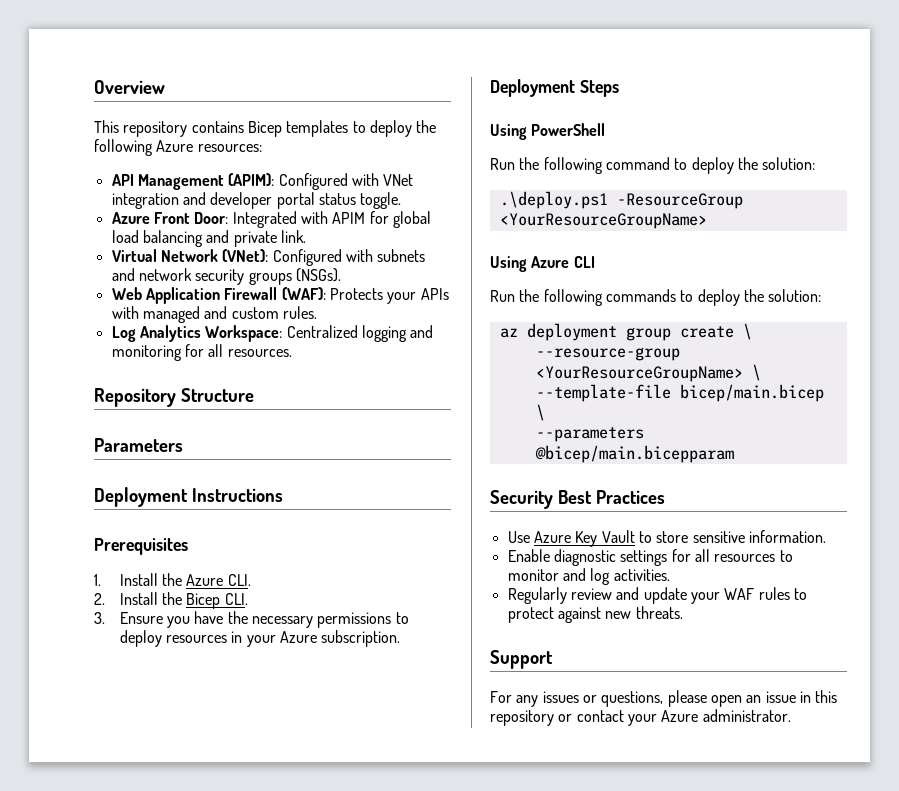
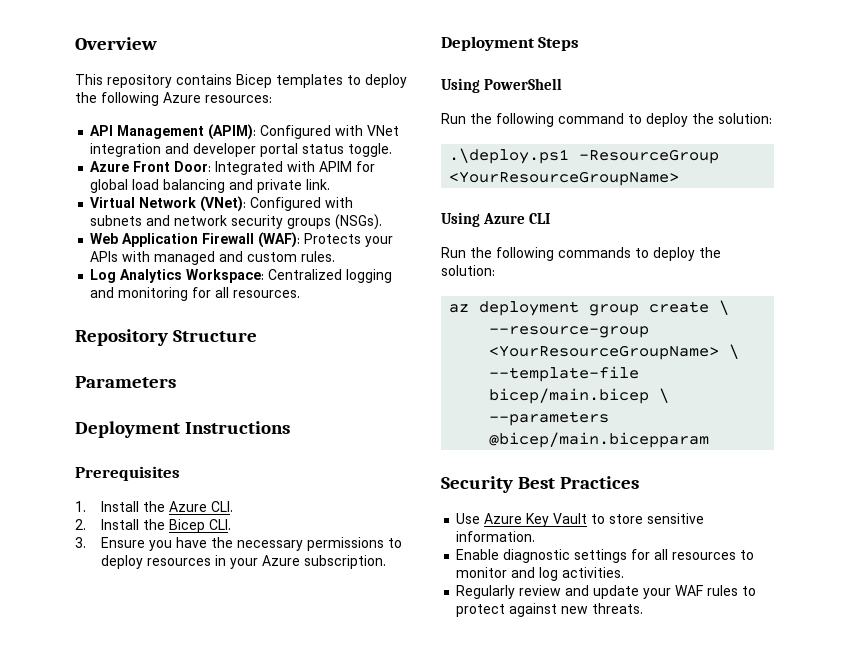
[490,650,553,669] [490,690,838,707] [490,709,791,726] // Support // For any issues or questions, please open an issue in this repository or contact your Azure administrator. -> (644, 608) none

